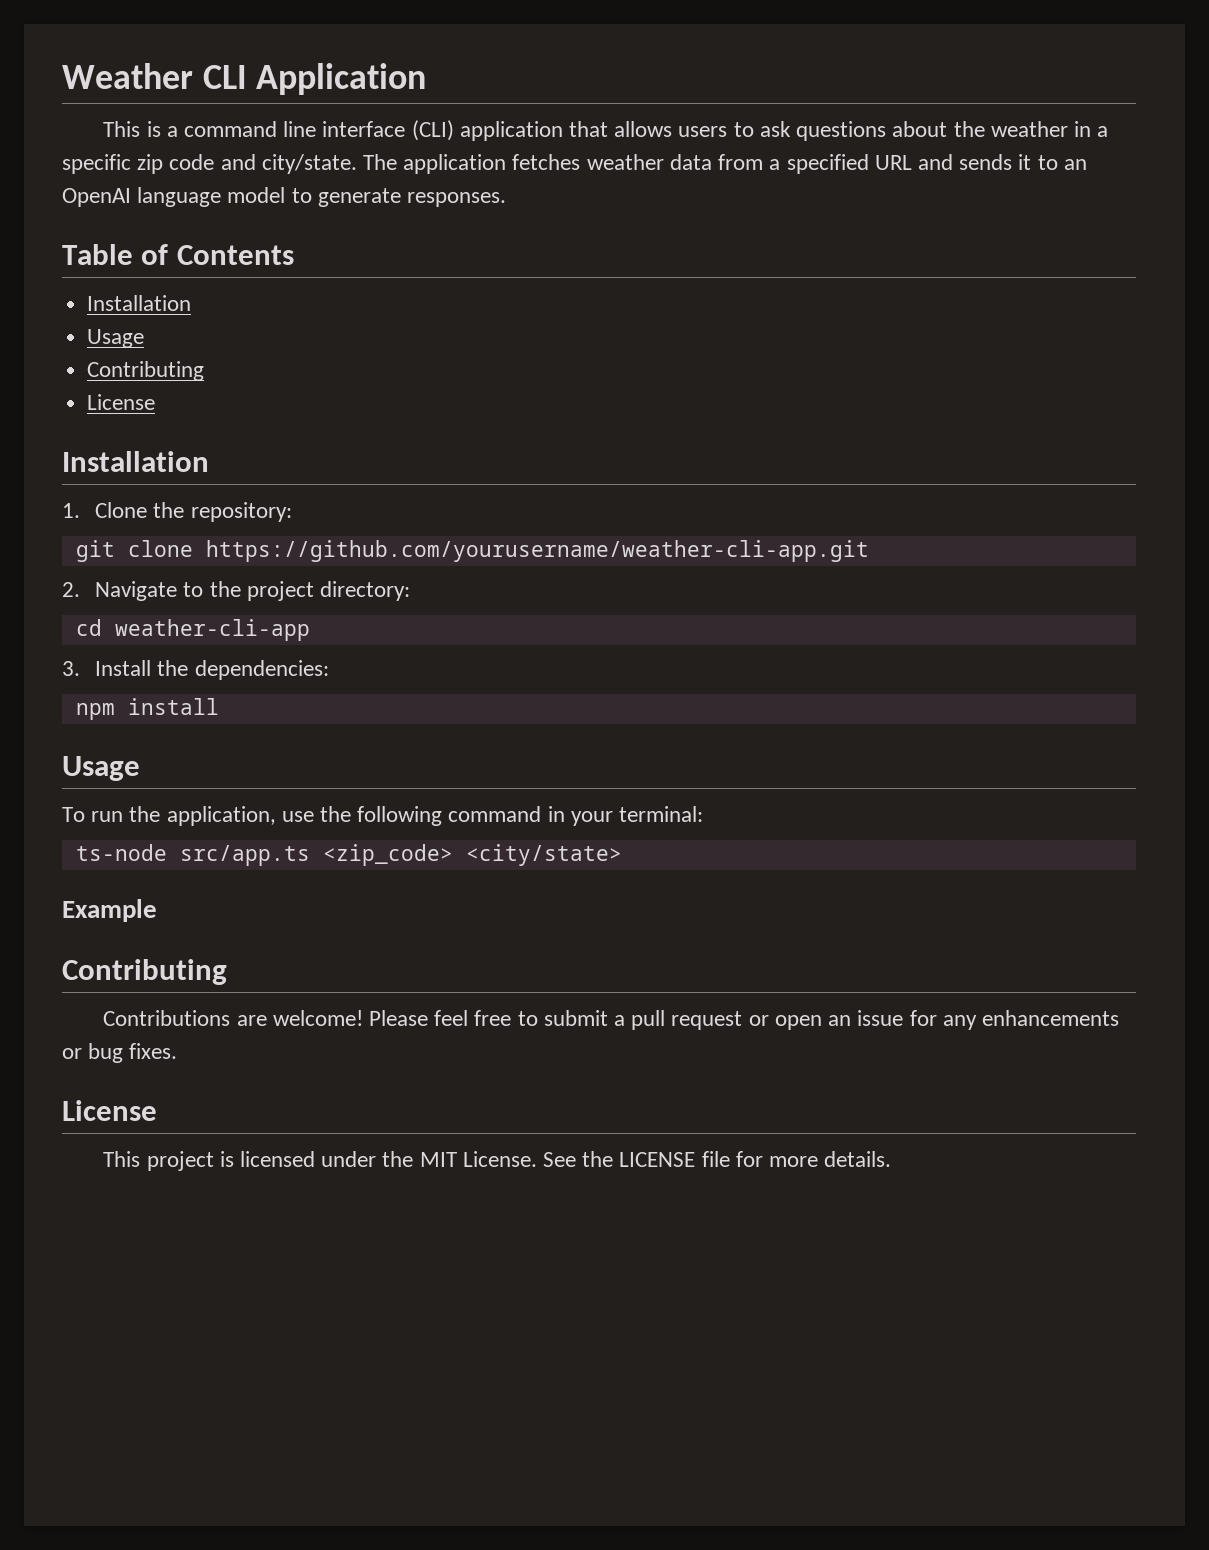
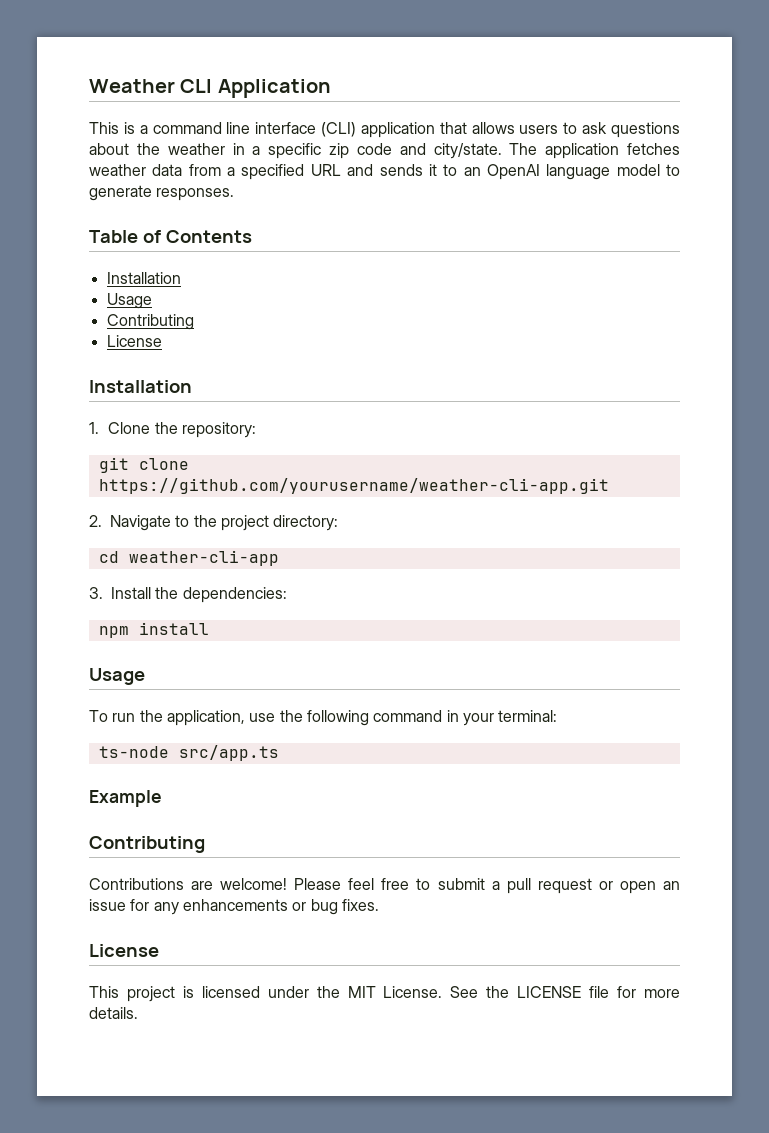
[322,844,622,866] <zip_code> <city/state> -> (279, 753) none

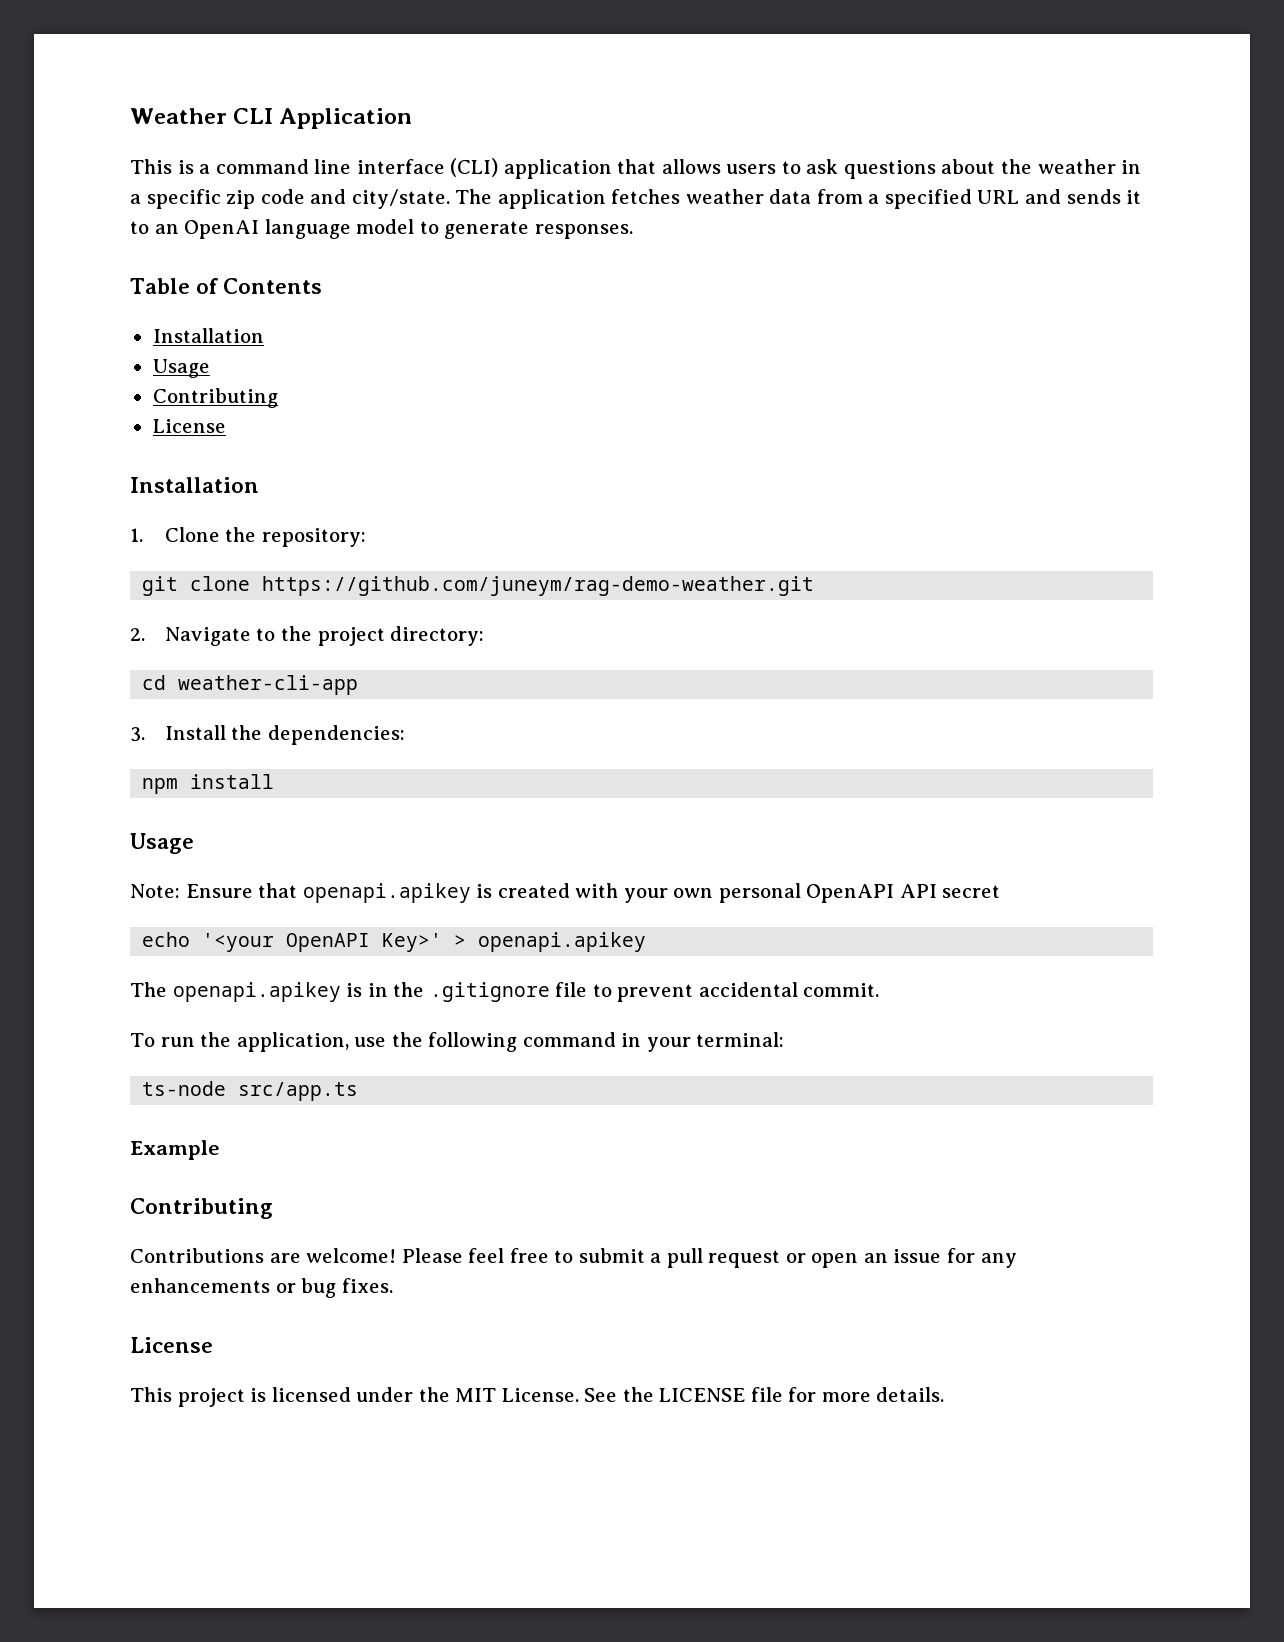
[98,478,609,494] https://github.com/yourusername/weather-cli-app.git -> [262,576,815,596] https://github.com/juneym/rag-demo-weather.git
(145, 676) none -> [130,883,1001,903] [142,932,647,952] [130,982,880,1002] // Note: Ensure that openapi.apikey is created with your own personal OpenAPI API secret // echo '<your OpenAPI Key>' > openapi.apikey // The openapi.apikey is in the .gitignore file to prevent accidental commit.

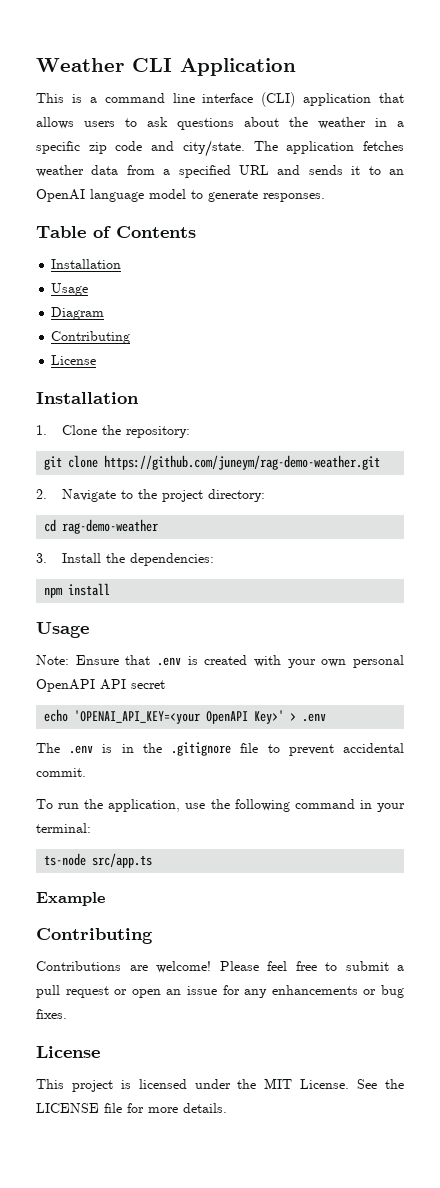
(210, 368) none -> [51,307,105,320] // Diagram
[178,675,359,695] weather-cli-app -> [62,519,159,534] rag-demo-weather
[302,883,471,903] openapi.apikey -> [157,657,181,666] .env
[202,933,275,952] '<your -> [74,710,201,724] 'OPENAI_API_KEY=<your
[478,932,647,952] [130,982,341,1002] openapi.apikey // The openapi.apikey -> [302,713,327,722] [36,743,94,754] .env // The .env

